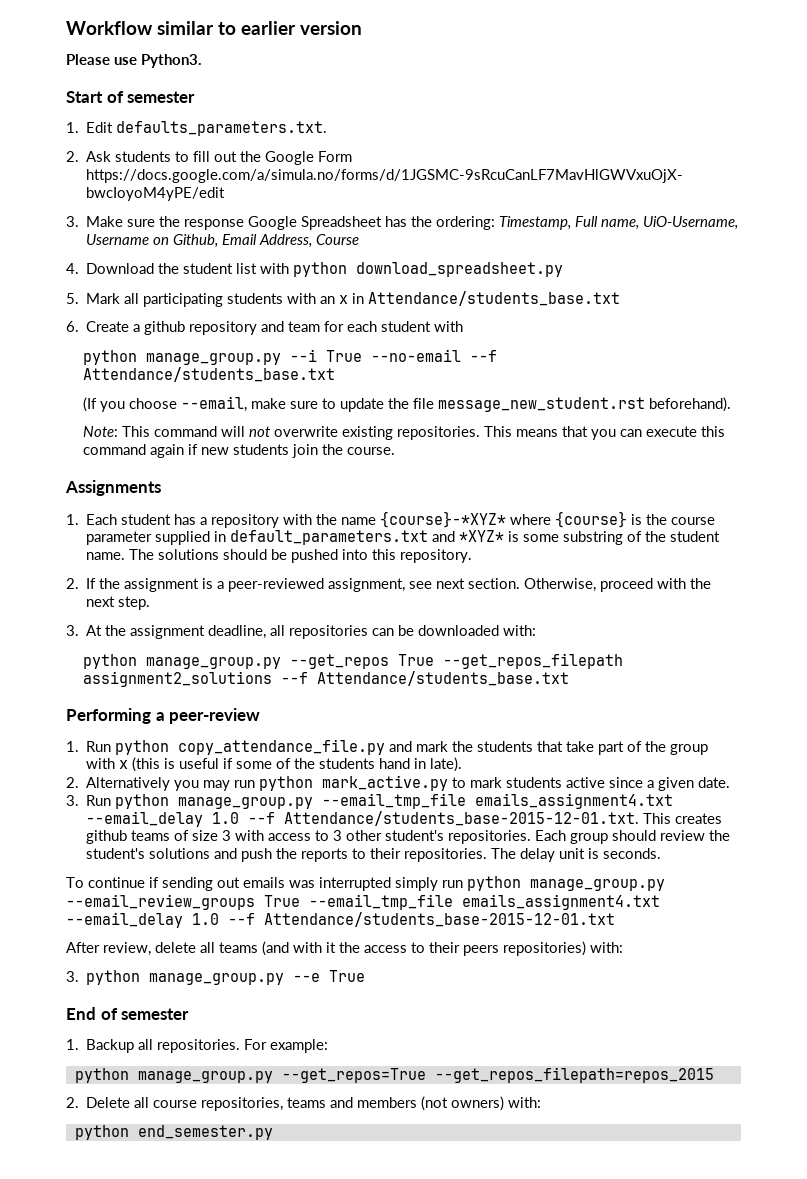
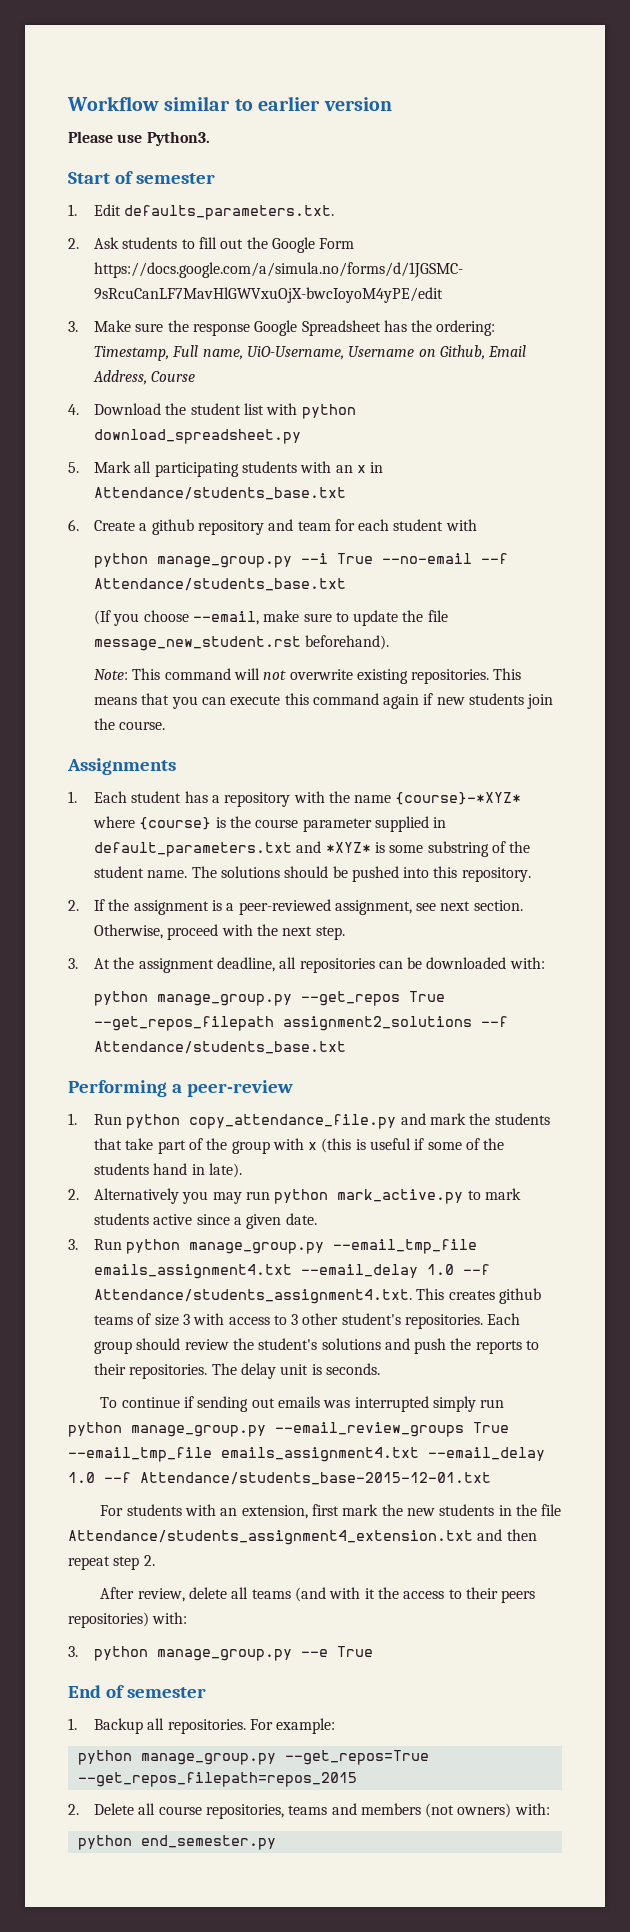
[284,811,640,826] Attendance/students_base-2015-12-01.txt. -> [93,1289,412,1304] Attendance/students_assignment4.txt.
(615, 919) none -> [100,1504,562,1519] [68,1529,537,1545] [68,1555,155,1570] // For students with an extension, first mark the new students in the file Attendance/students_assignment4_extension.txt and then repeat step 2.

